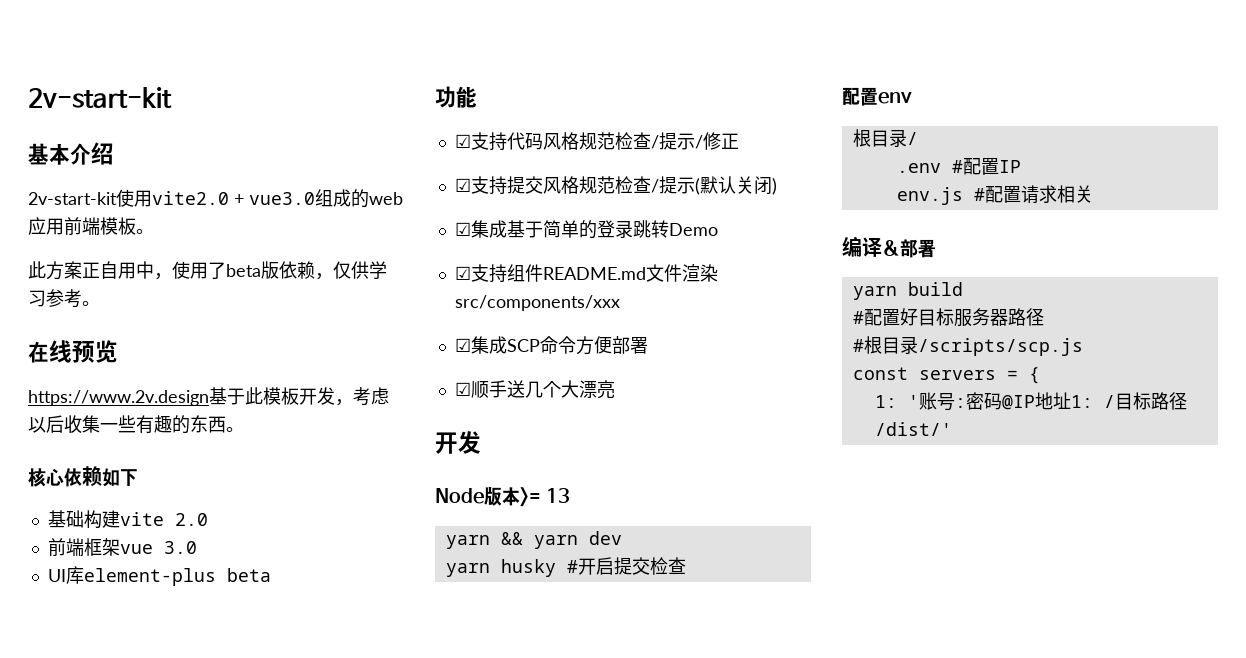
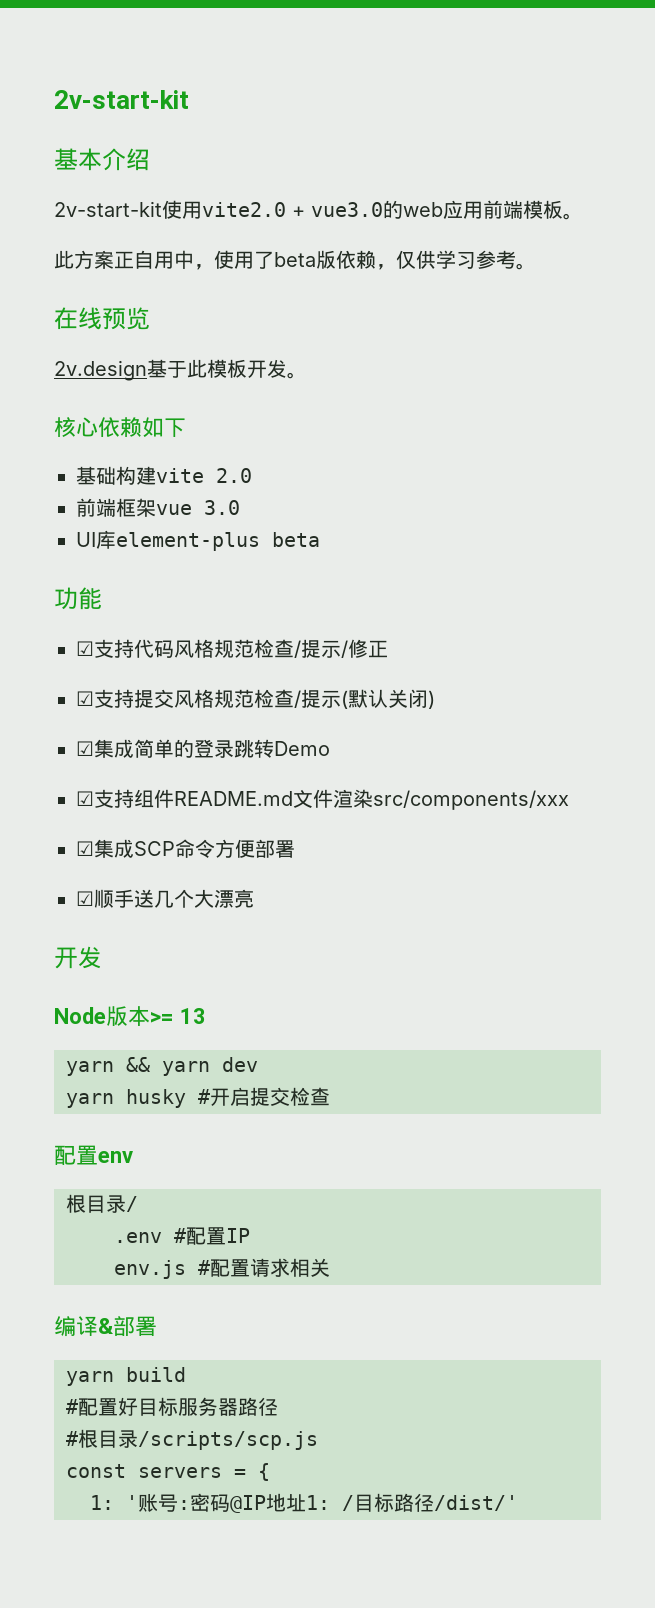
[315,189,351,207] 组成 -> (383, 209) none
[28,390,209,406] https://www.2v.design -> [54,360,147,381] 2v.design
[335,387,389,406] [28,415,226,434] ，考虑以后收集一些有趣的东西 -> (287, 368) none
[506,220,543,238] 基于 -> (134, 748) none

